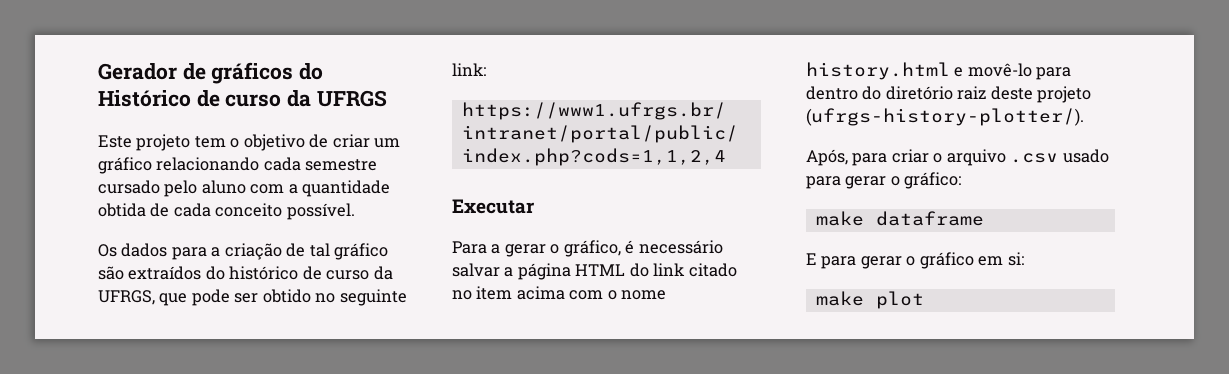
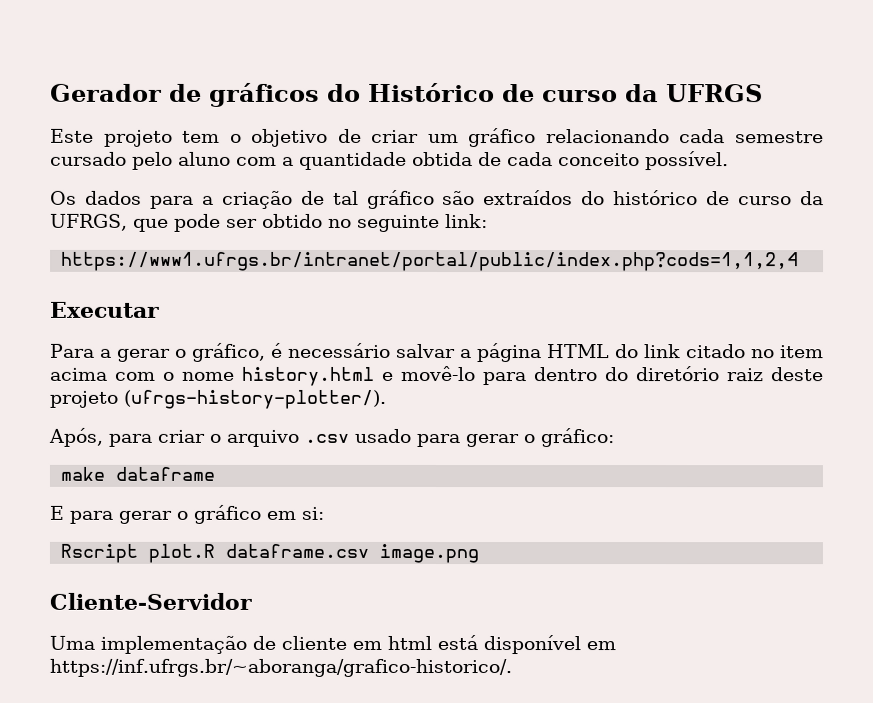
[815,291,924,309] make plot -> [60,543,480,564] [49,592,252,610] [49,635,616,655] [49,658,512,678] Rscript plot.R dataframe.csv image.png // Cliente-Servidor // Uma implementação de cliente em html está disponível em https://inf.ufrgs.br/~aboranga/grafico-historico/.

